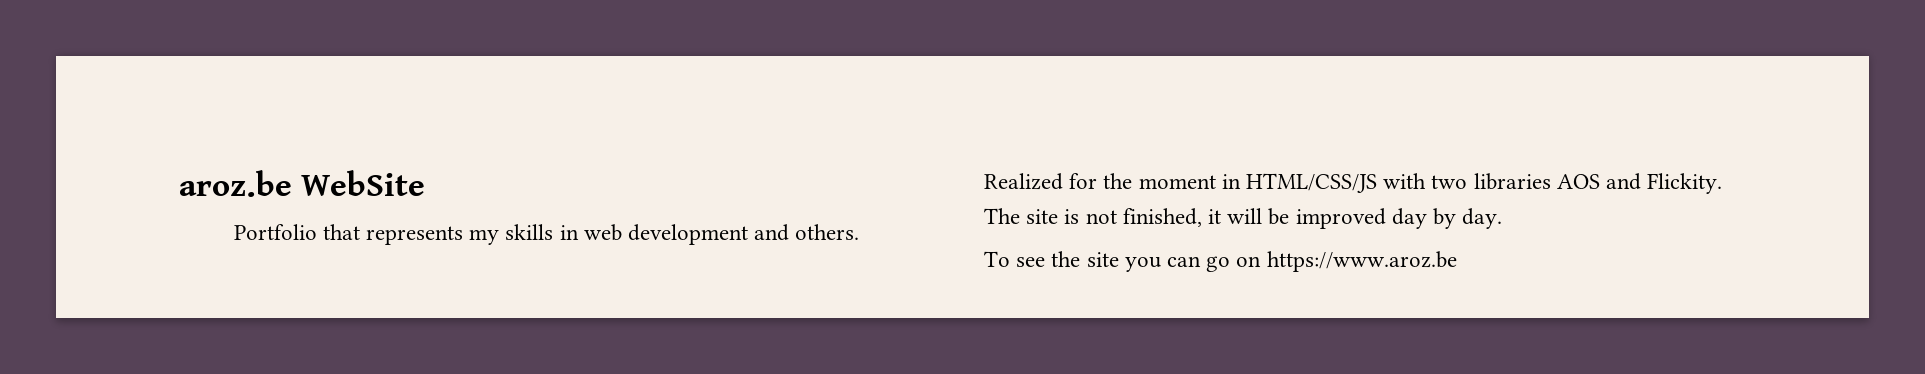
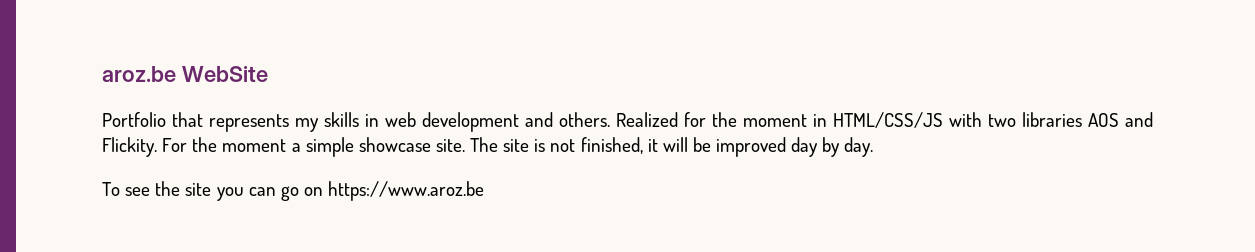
(1723, 183) none -> [162,137,465,157] For the moment a simple showcase site.

